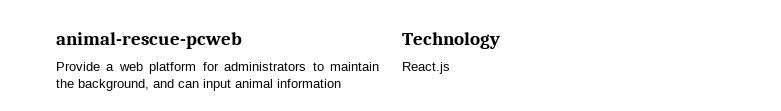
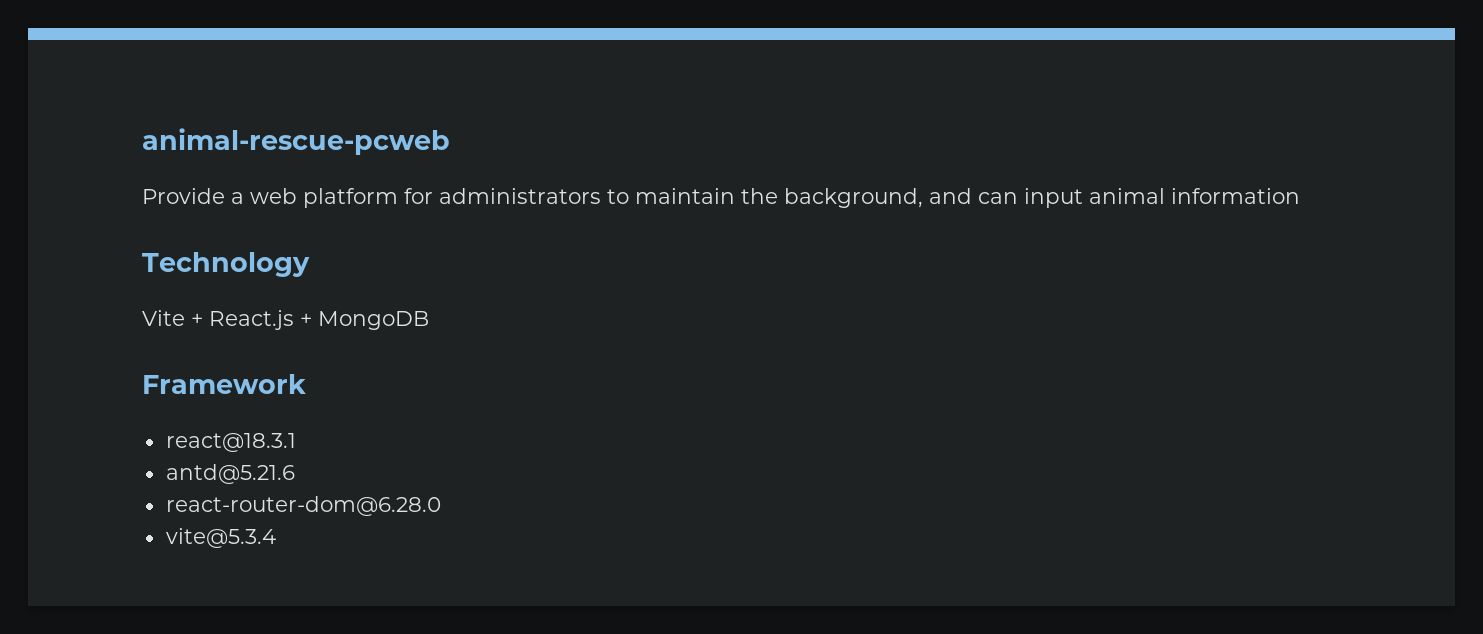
[402,62,450,74] React.js -> [142,310,429,330] [142,374,306,394] [165,433,296,452] [165,464,295,484] [165,496,441,516] [165,528,276,548] Vite + React.js + MongoDB // Framework // react@18.3.1 // antd@5.21.6 // react-router-dom@6.28.0 // vite@5.3.4

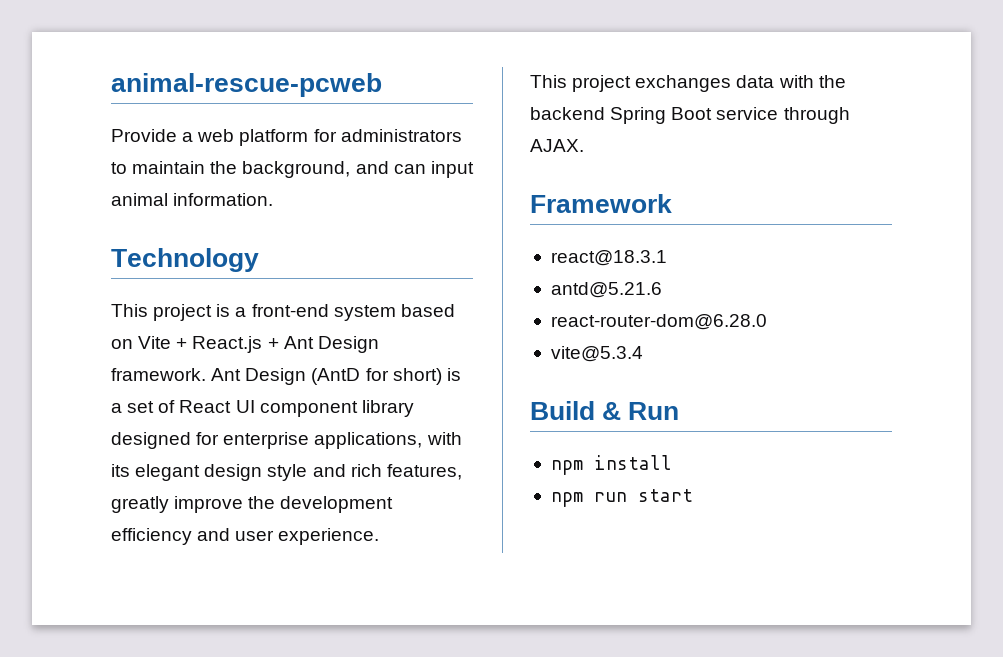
[1171,188,1300,204] information -> [173,193,274,206] information.
[142,310,429,330] Vite + React.js + MongoDB -> [111,304,455,321] [111,336,379,353] [111,368,461,385] [111,400,414,417] [111,432,462,449] [111,464,462,481] [111,496,394,513] [111,528,380,545] [530,75,846,92] [530,107,850,124] [530,139,584,152] This project is a front-end system based on Vite + React.js + Ant Design framework. Ant Design (AntD for short) is a set of React UI component library designed for enterprise applications, with its elegant design style and rich features, greatly improve the development efficiency and user experience. // This project exchanges data with the backend Spring Boot service through AJAX.
(276, 538) none -> [530,401,680,420] [550,455,672,475] [550,489,693,507] // Build & Run // npm install // npm run start

